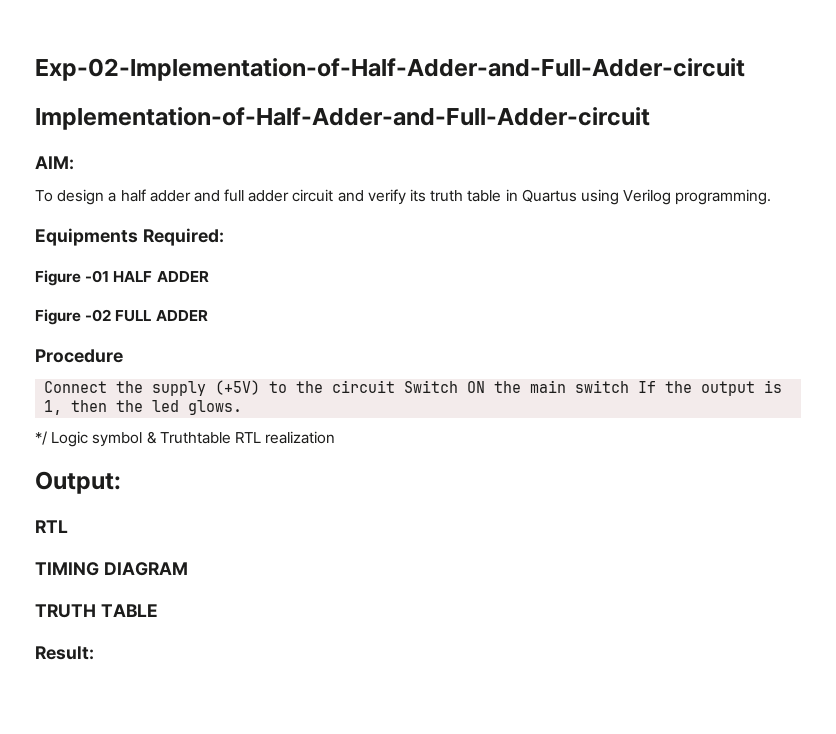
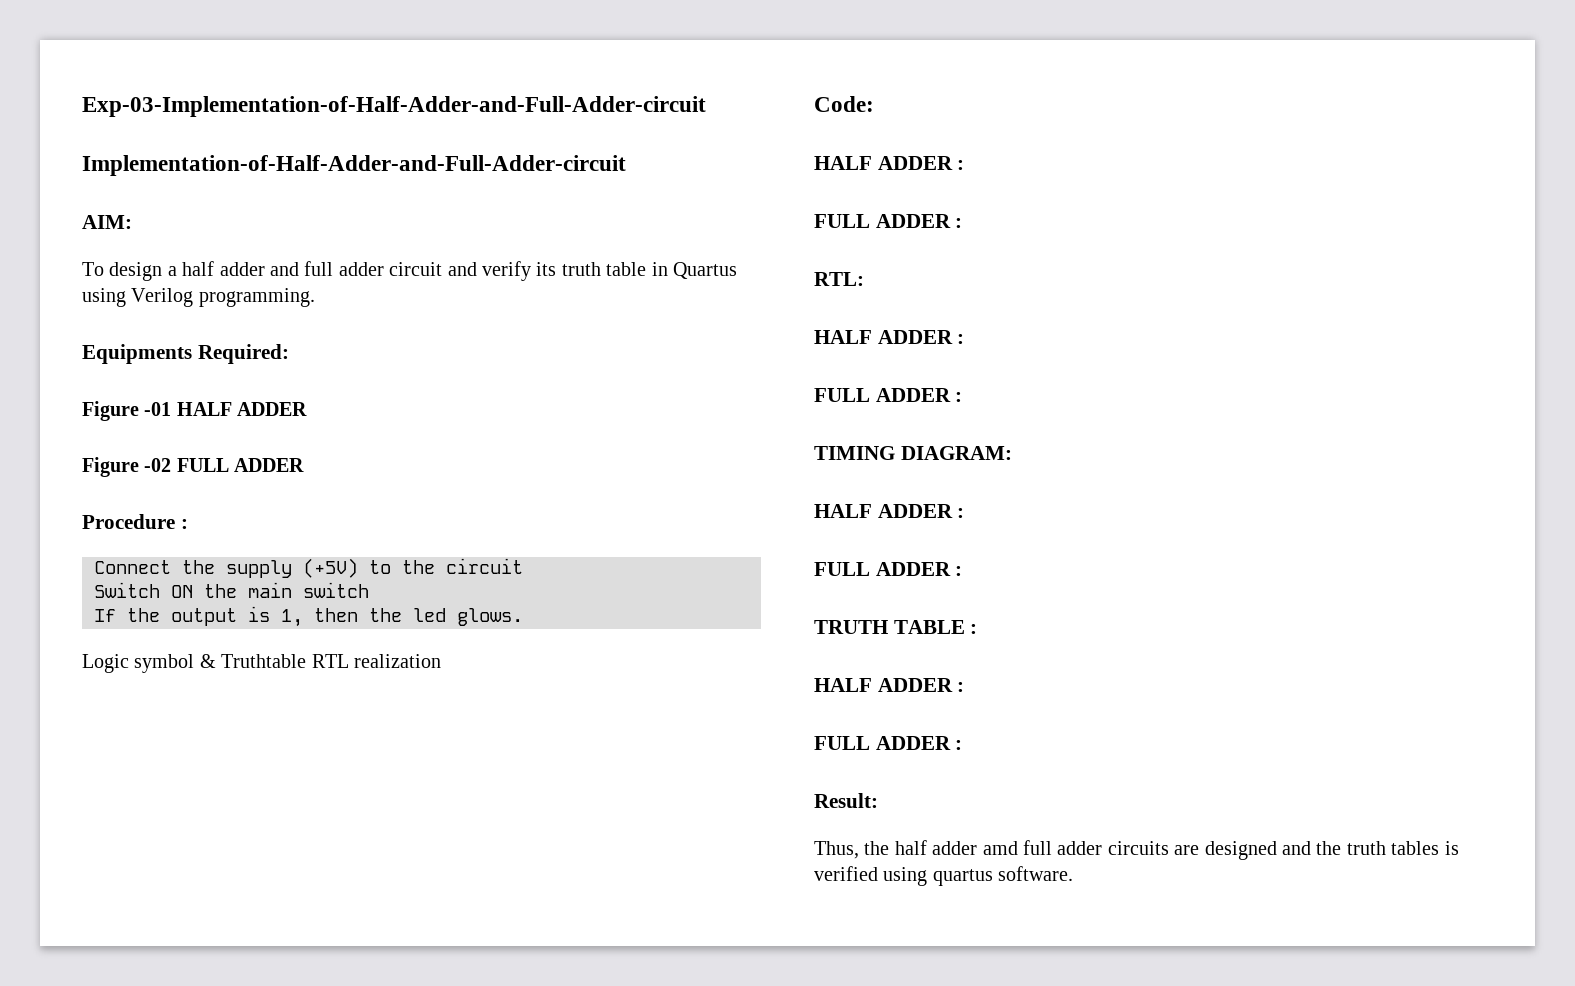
[35,58,745,81] Exp-02-Implementation-of-Half-Adder-and-Full-Adder-circuit -> [82,96,706,117] Exp-03-Implementation-of-Half-Adder-and-Full-Adder-circuit
(123, 356) none -> [180,519,188,529] :
(396, 386) none -> (523, 566) //
(630, 386) none -> (369, 590) //
[35,431,47,445] */ -> (523, 617) none
[35,471,121,494] [35,520,68,533] [35,562,188,576] [35,604,158,618] [35,646,94,660] Output: // RTL // TIMING DIAGRAM // TRUTH TABLE // Result: -> [814,96,874,112] [814,156,965,170] [814,214,963,228] [814,272,864,286] [814,330,965,344] [814,388,963,402] [814,446,1012,460] [814,504,965,518] [814,562,963,576] [814,620,978,634] [814,678,965,692] [814,736,963,750] [814,793,878,808] [814,840,1459,860] [814,866,1074,886] Code: // HALF ADDER : // FULL ADDER : // RTL: // HALF ADDER : // FULL ADDER : // TIMING DIAGRAM: // HALF ADDER : // FULL ADDER : // TRUTH TABLE : // HALF ADDER : // FULL ADDER : // Result: // Thus, the half adder amd full adder circuits are designed and the truth tables is verified using quartus software.

